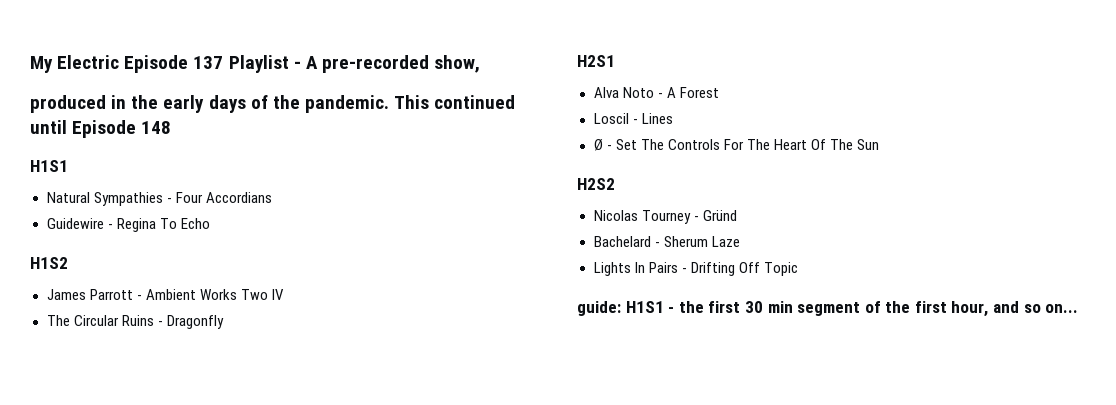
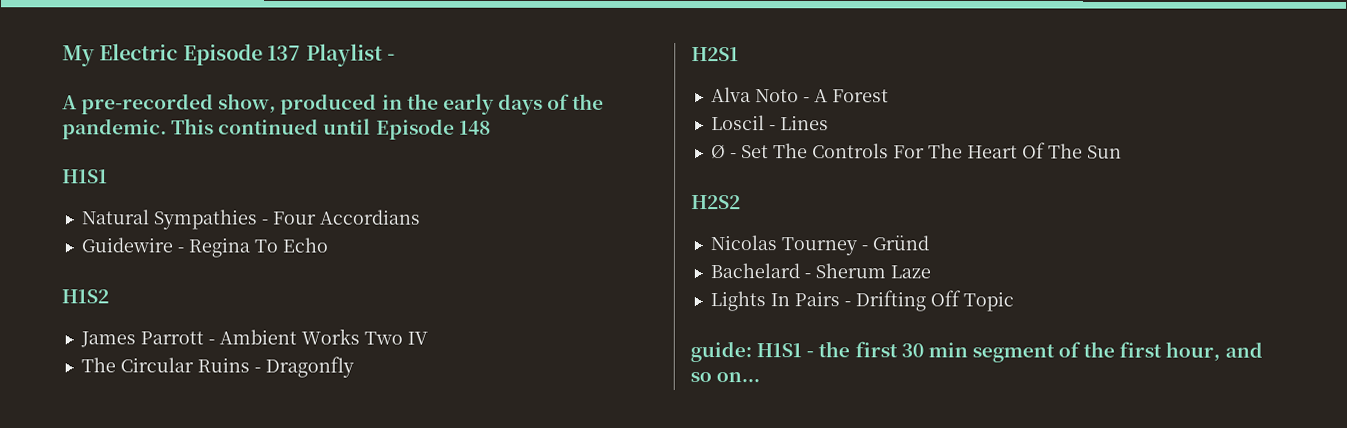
(301, 65) none -> (395, 57) //
(481, 64) // -> (277, 103) none

